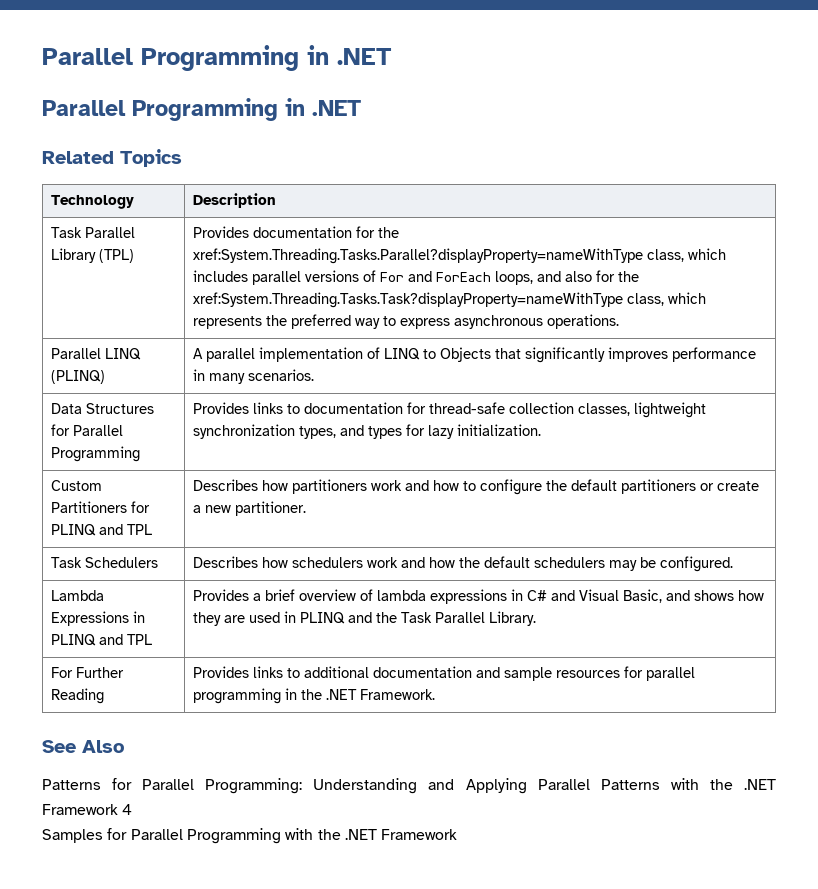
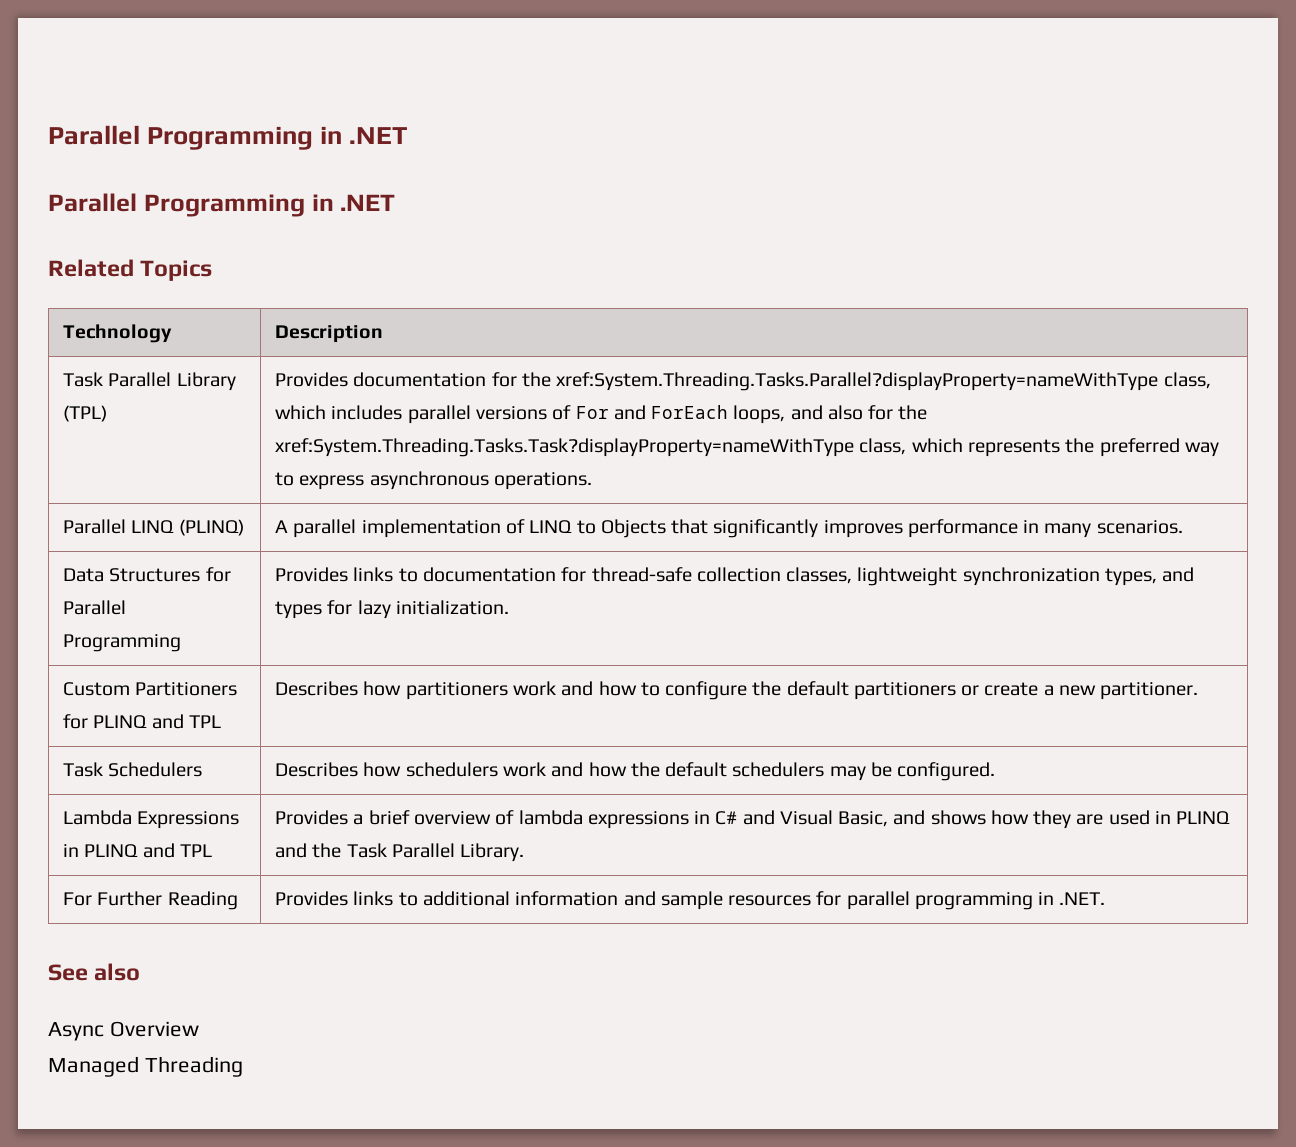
[373,666,473,678] documentation -> [515,891,619,906] information
[301,689,436,700] [42,740,124,753] [42,778,777,794] [42,804,133,815] [42,828,458,844] the .NET Framework. // See Also // Patterns for Parallel Programming: Understanding and Applying Parallel Patterns with the .NET Framework 4 // Samples for Parallel Programming with the .NET Framework -> [1059,892,1106,905] [48,963,141,981] [48,1021,199,1041] [48,1056,243,1077] .NET. // See also // Async Overview // Managed Threading

